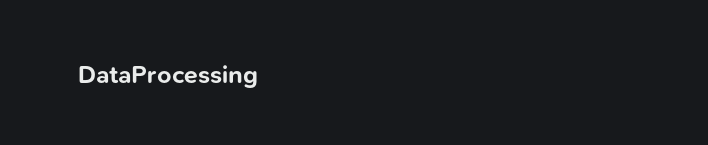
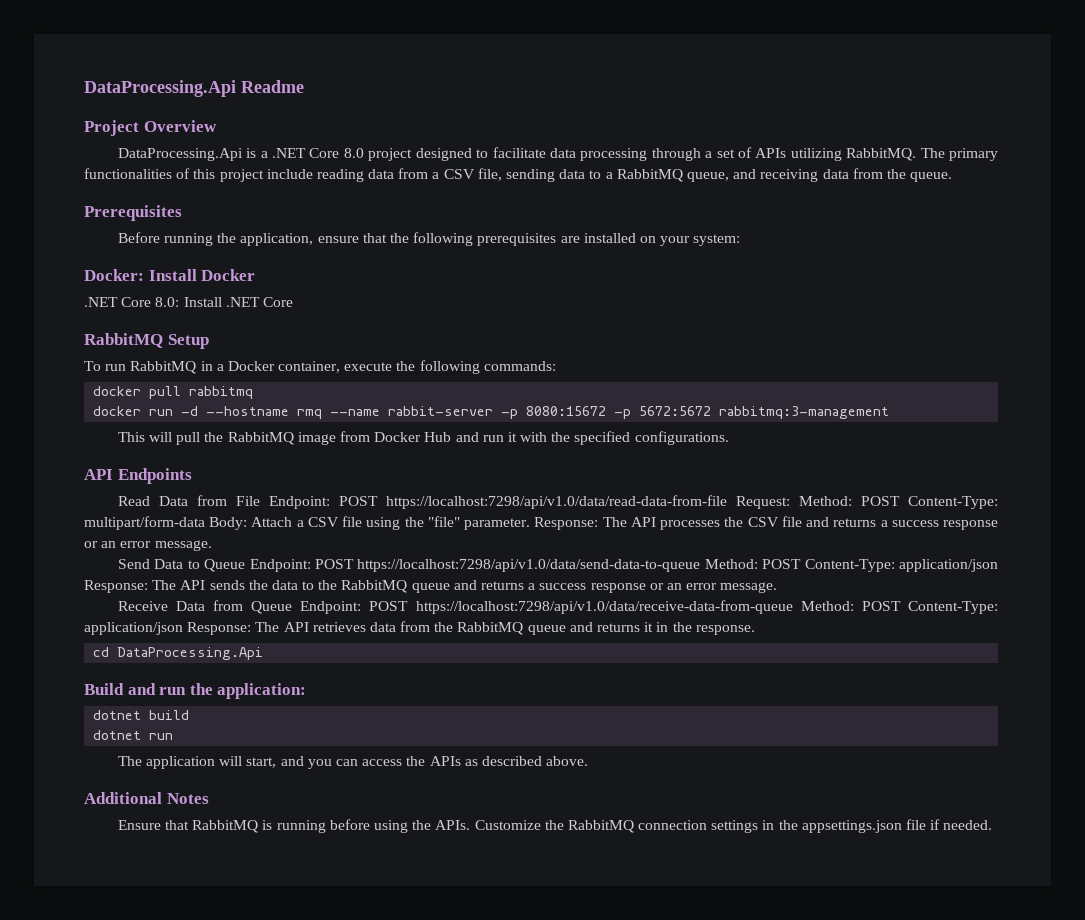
[78,65,258,88] DataProcessing -> [84,80,304,97] [84,120,217,136] [117,147,999,161] [84,168,953,182] [84,205,182,221] [117,232,741,246] [84,269,256,281] [84,297,293,307] [84,333,209,349] [84,360,556,374] [93,386,254,399] [93,406,890,419] [117,431,729,445] [84,468,192,484] [117,495,998,509] [84,516,998,530] [84,540,212,551] [117,559,998,572] [84,580,778,593] [117,600,998,614] [84,621,755,635] [93,647,264,660] [84,683,307,699] [93,710,190,720] [93,730,174,740] [117,756,589,769] [84,792,209,804] [117,819,993,833] DataProcessing.Api Readme // Project Overview // DataProcessing.Api is a .NET Core 8.0 project designed to facilitate data processing through a set of APIs utilizing RabbitMQ. The primary functionalities of this project include reading data from a CSV file, sending data to a RabbitMQ queue, and receiving data from the queue. // Prerequisites // Before running the application, ensure that the following prerequisites are installed on your system: // Docker: Install Docker // .NET Core 8.0: Install .NET Core // RabbitMQ Setup // To run RabbitMQ in a Docker container, execute the following commands: // docker pull rabbitmq // docker run -d --hostname rmq --name rabbit-server -p 8080:15672 -p 5672:5672 rabbitmq:3-management // This will pull the RabbitMQ image from Docker Hub and run it with the specified configurations. // API Endpoints // Read Data from File Endpoint: POST https://localhost:7298/api/v1.0/data/read-data-from-file Request: Method: POST Content-Type: multipart/form-data Body: Attach a CSV file using the "file" parameter. Response: The API processes the CSV file and returns a success response or an error message. // Send Data to Queue Endpoint: POST https://localhost:7298/api/v1.0/data/send-data-to-queue Method: POST Content-Type: application/json Response: The API sends the data to the RabbitMQ queue and returns a success response or an error message. // Receive Data from Queue Endpoint: POST https://localhost:7298/api/v1.0/data/receive-data-from-queue Method: POST Content-Type: application/json Response: The API retrieves data from the RabbitMQ queue and returns it in the response. // cd DataProcessing.Api // Build and run the application: // dotnet build // dotnet run // The application will start, and you can access the APIs as described above. // Additional Notes // Ensure that RabbitMQ is running before using the APIs. Customize the RabbitMQ connection settings in the appsettings.json file if needed.

